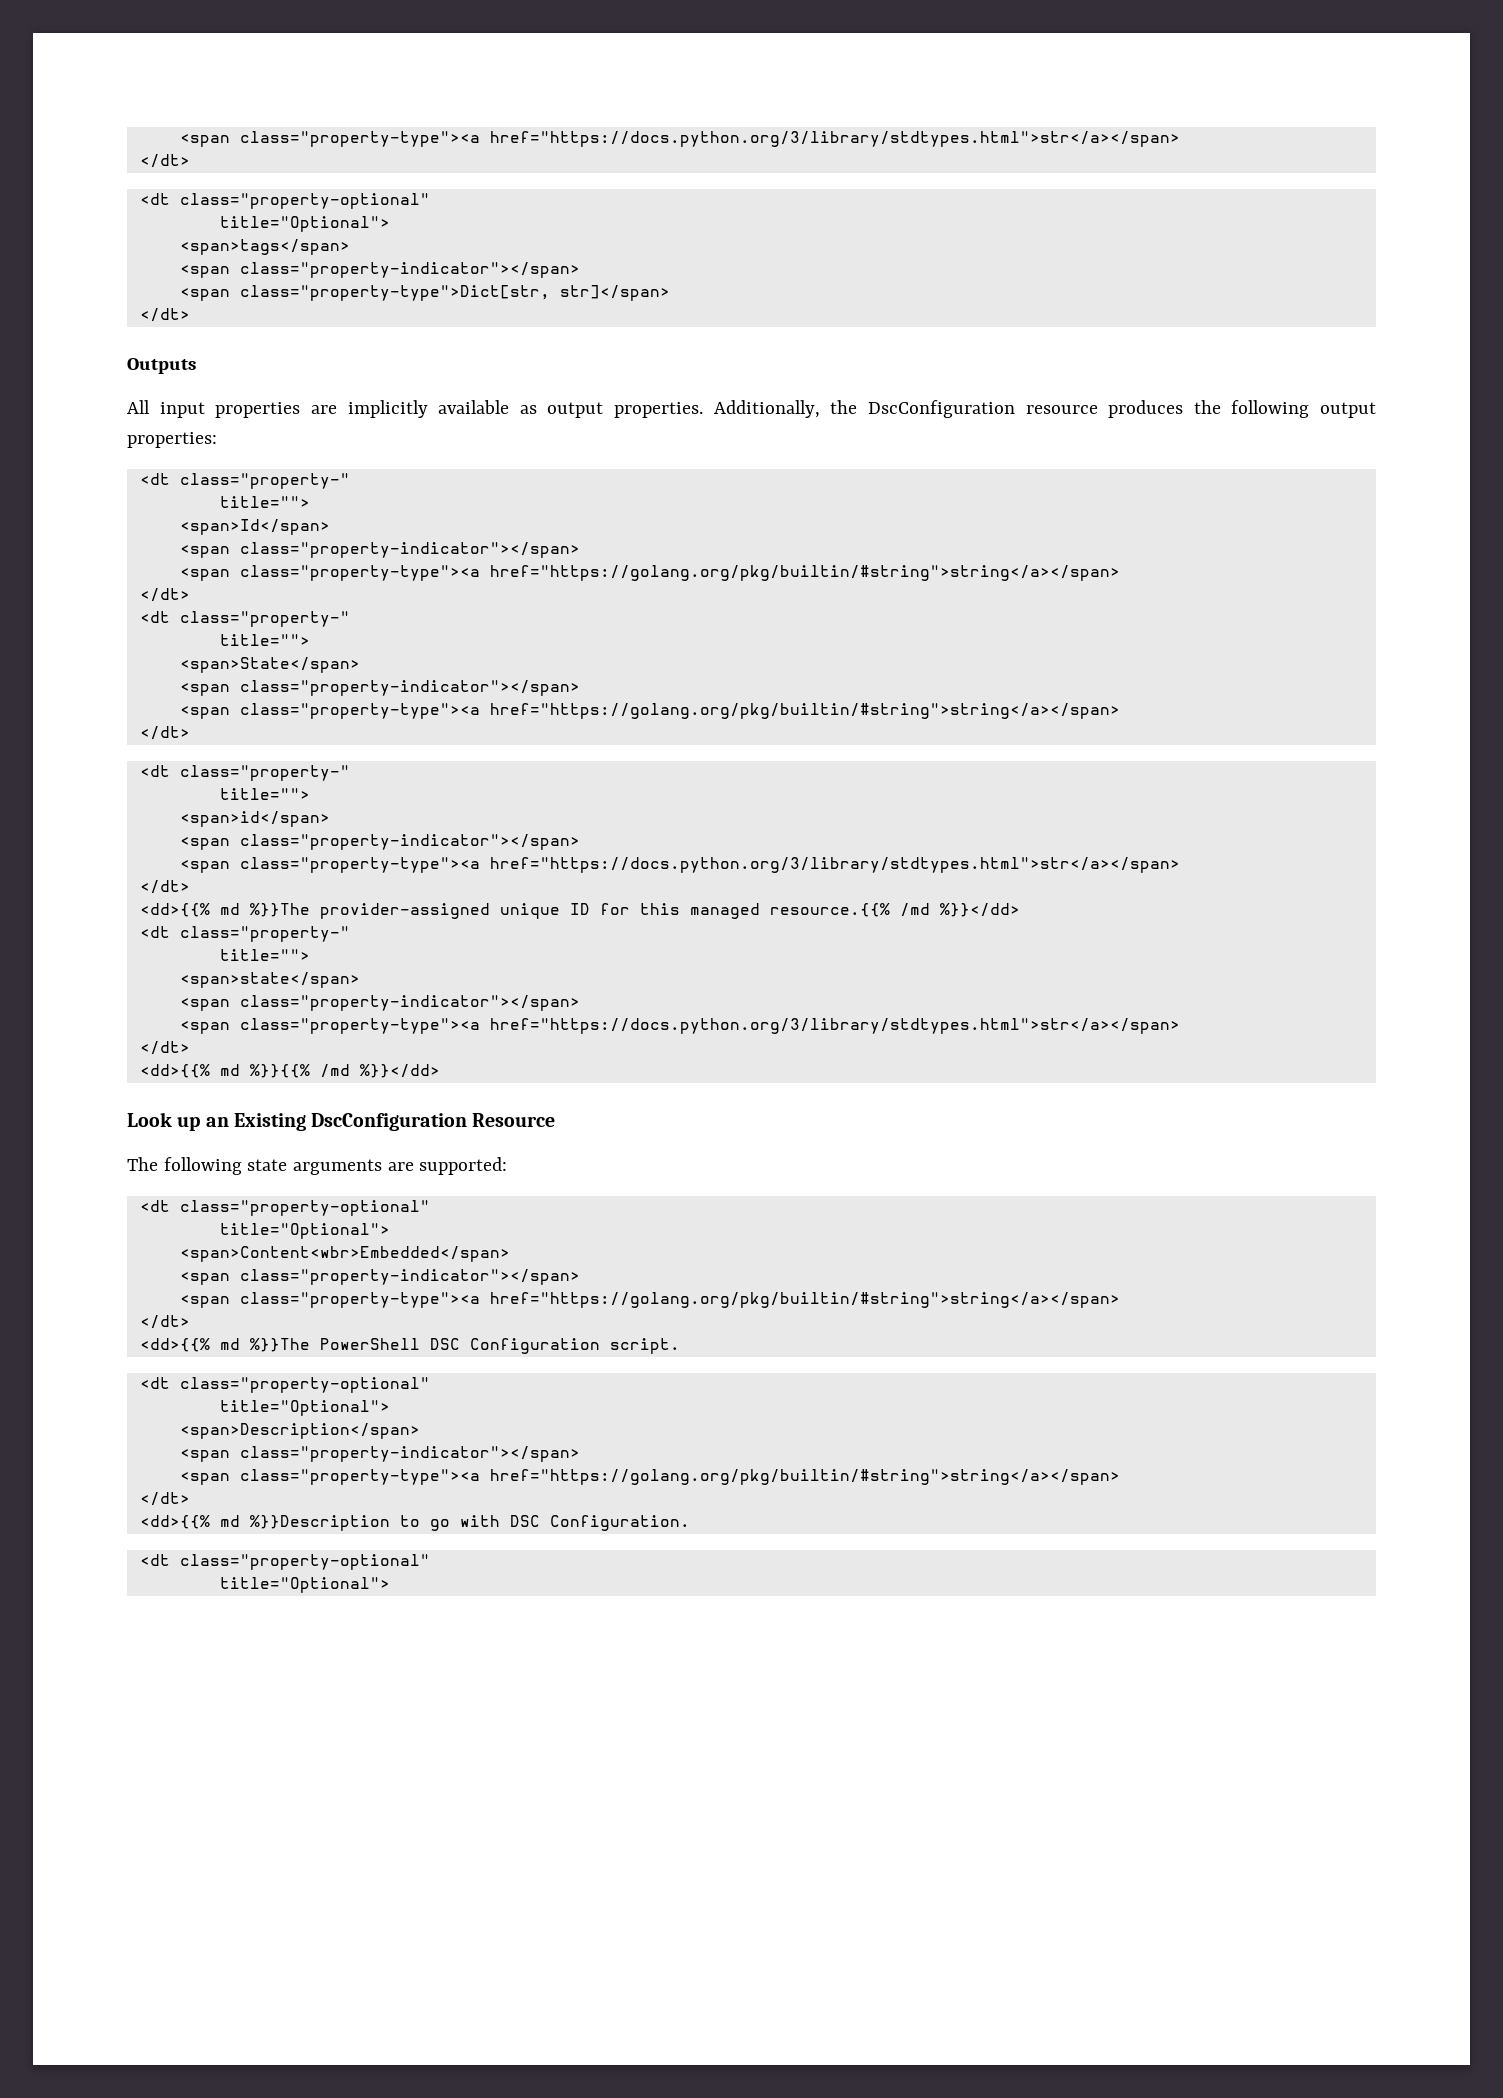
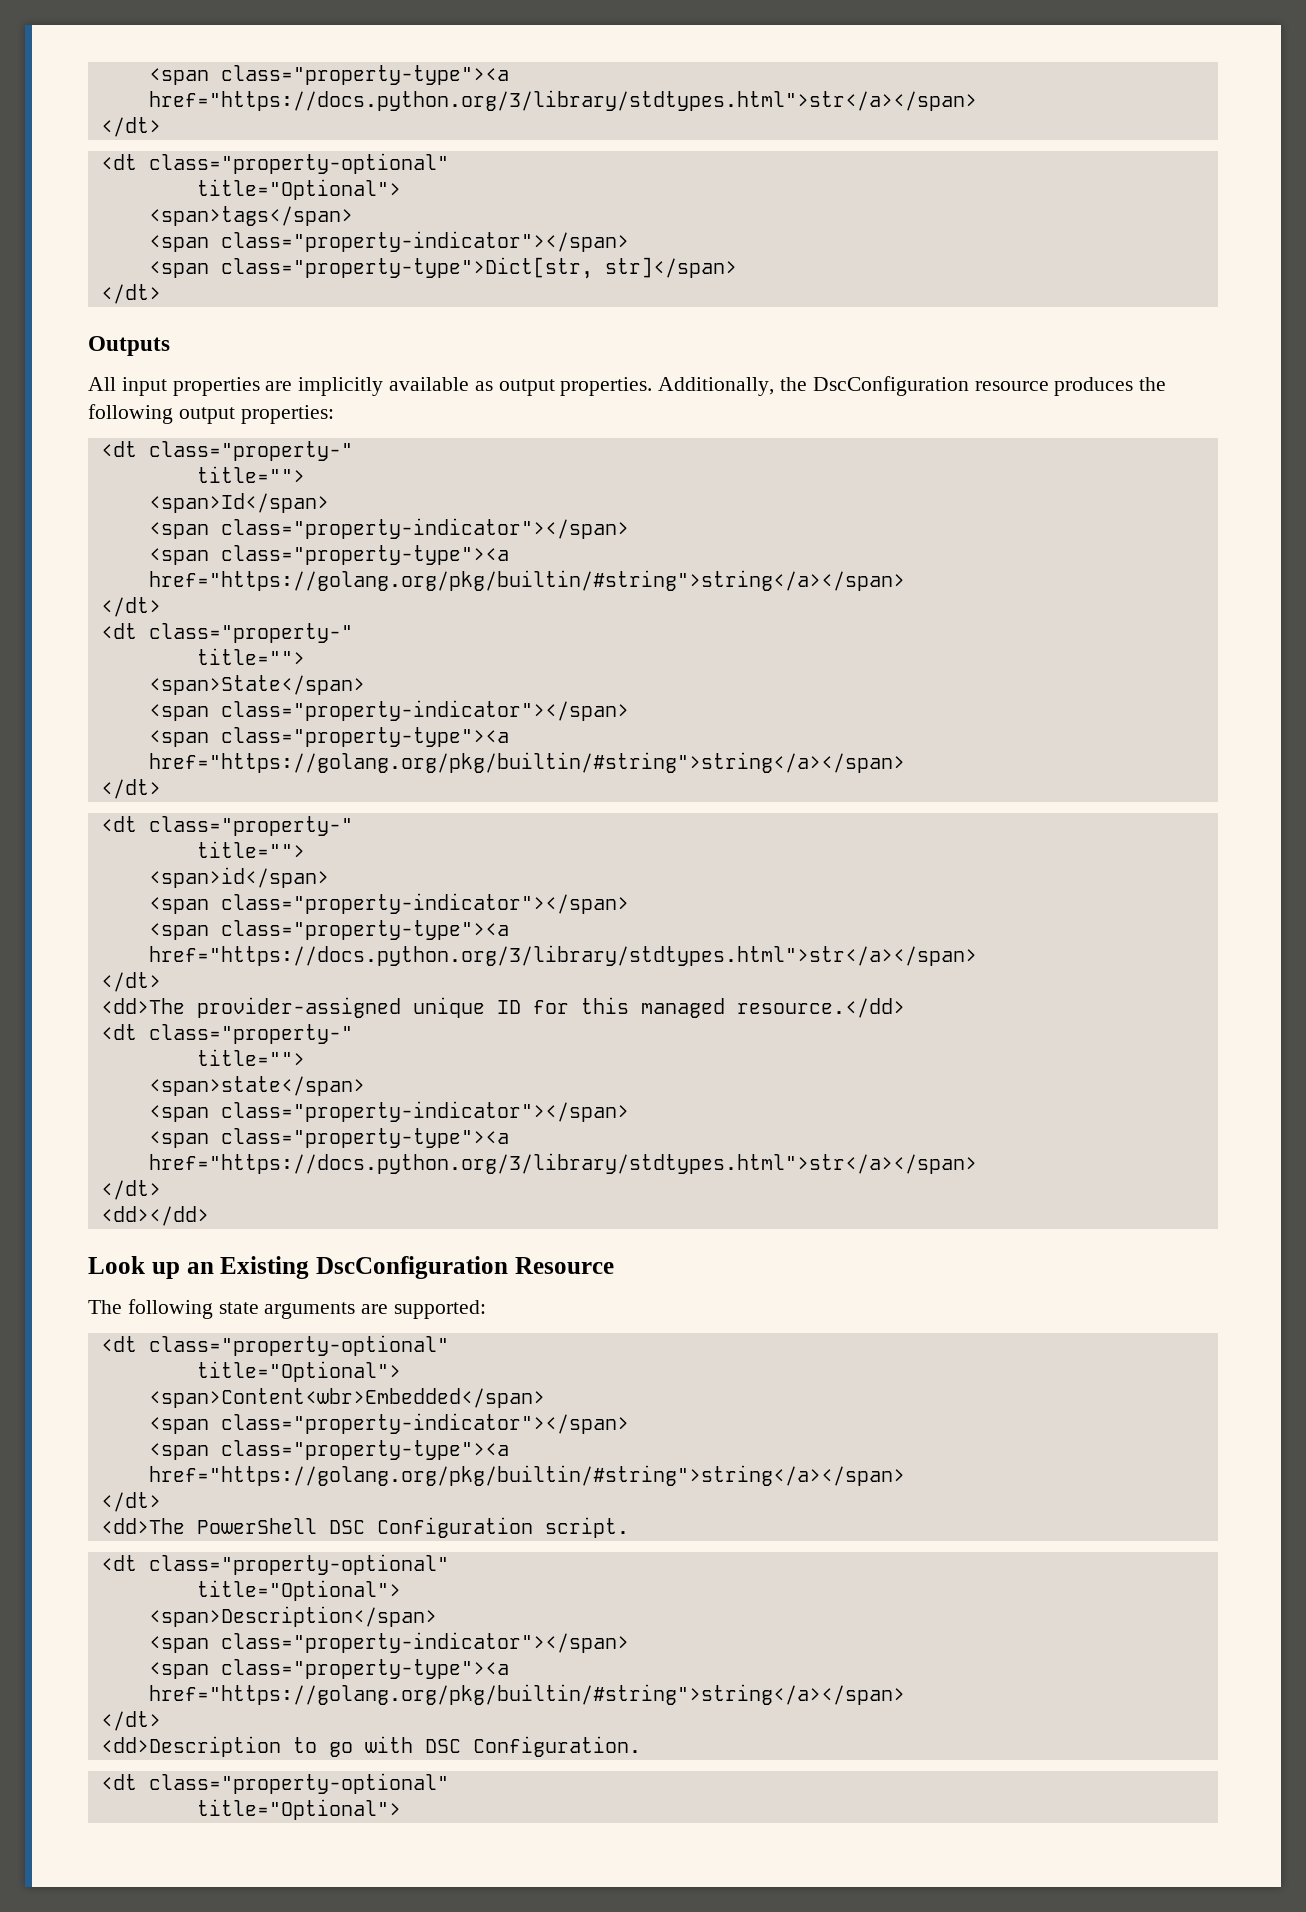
[139,903,310,917] <dd>{{% md %}}The -> [100,998,185,1014] <dd>The
[769,903,1020,917] resource.{{% /md %}}</dd> -> [736,998,905,1018] resource.</dd>
[139,1064,440,1078] <dd>{{% md %}}{{% /md %}}</dd> -> [100,1206,209,1226] <dd></dd>
[139,1338,310,1352] <dd>{{% md %}}The -> [100,1518,185,1534] <dd>The
[139,1515,390,1531] <dd>{{% md %}}Description -> [100,1736,281,1757] <dd>Description

